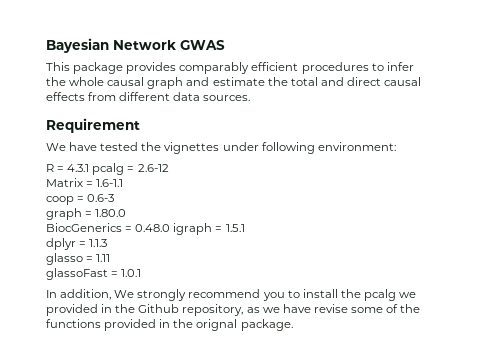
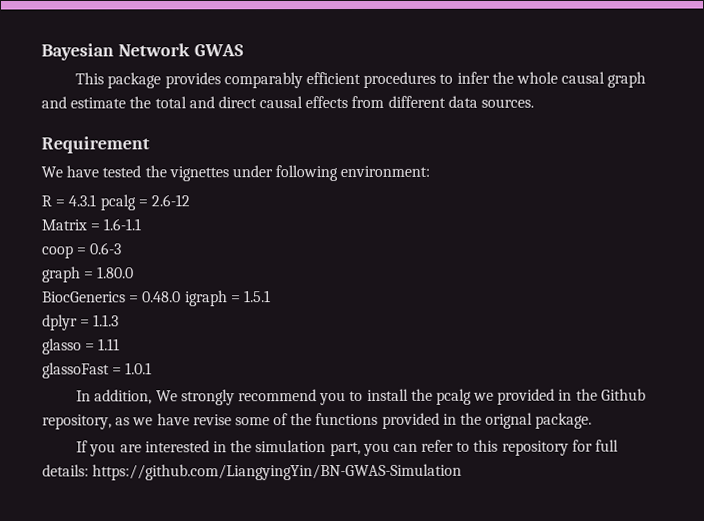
(293, 325) none -> [76,439,620,457] [42,463,463,481] // If you are interested in the simulation part, you can refer to this repository for full details: https://github.com/LiangyingYin/BN-GWAS-Simulation

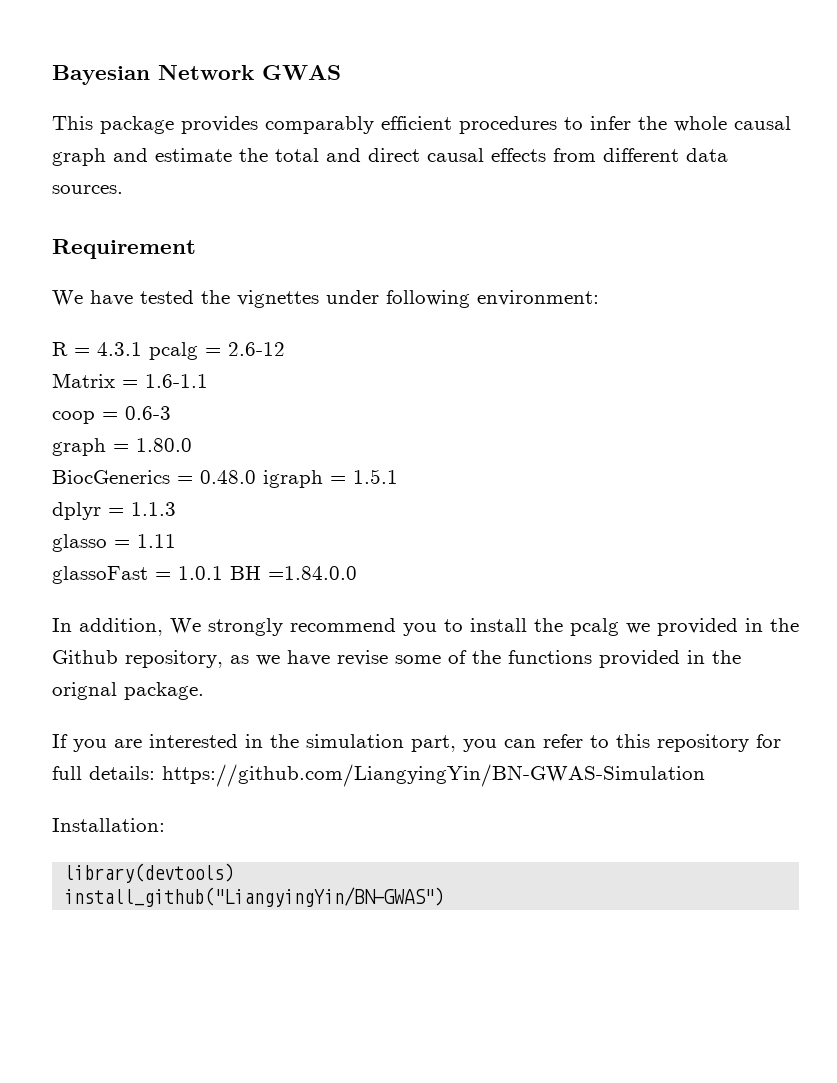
(153, 368) none -> [230,566,357,580] BH =1.84.0.0
(463, 472) none -> [52,818,165,832] [64,863,235,883] [64,887,445,907] // Installation: // library(devtools) // install_github("LiangyingYin/BN-GWAS")

